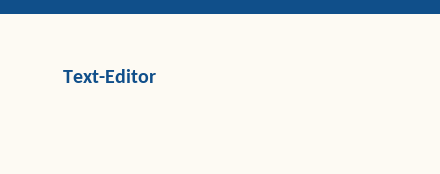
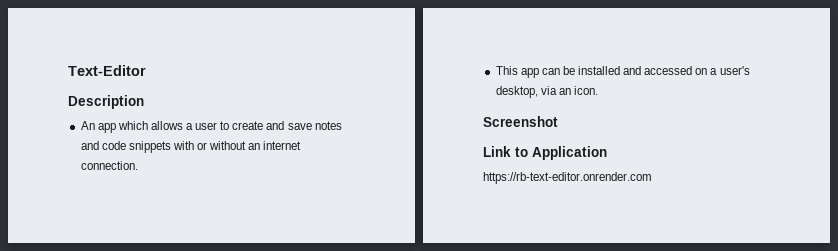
(156, 76) none -> [68,95,144,109] [80,121,342,133] [80,141,302,153] [80,161,138,170] [495,66,750,78] [495,86,598,98] [483,116,558,127] [483,146,607,160] [483,172,652,184] // Description // An app which allows a user to create and save notes and code snippets with or without an internet connection. // This app can be installed and accessed on a user's desktop, via an icon. // Screenshot // Link to Application // https://rb-text-editor.onrender.com

